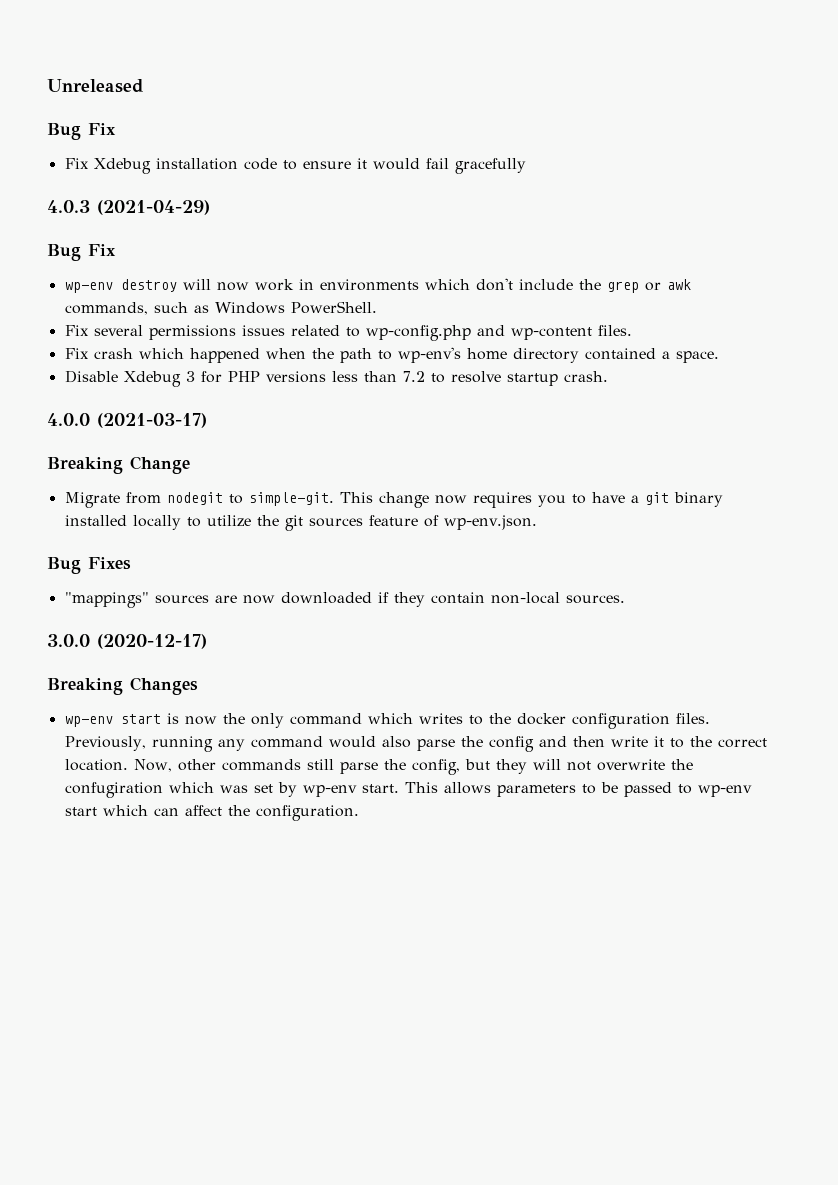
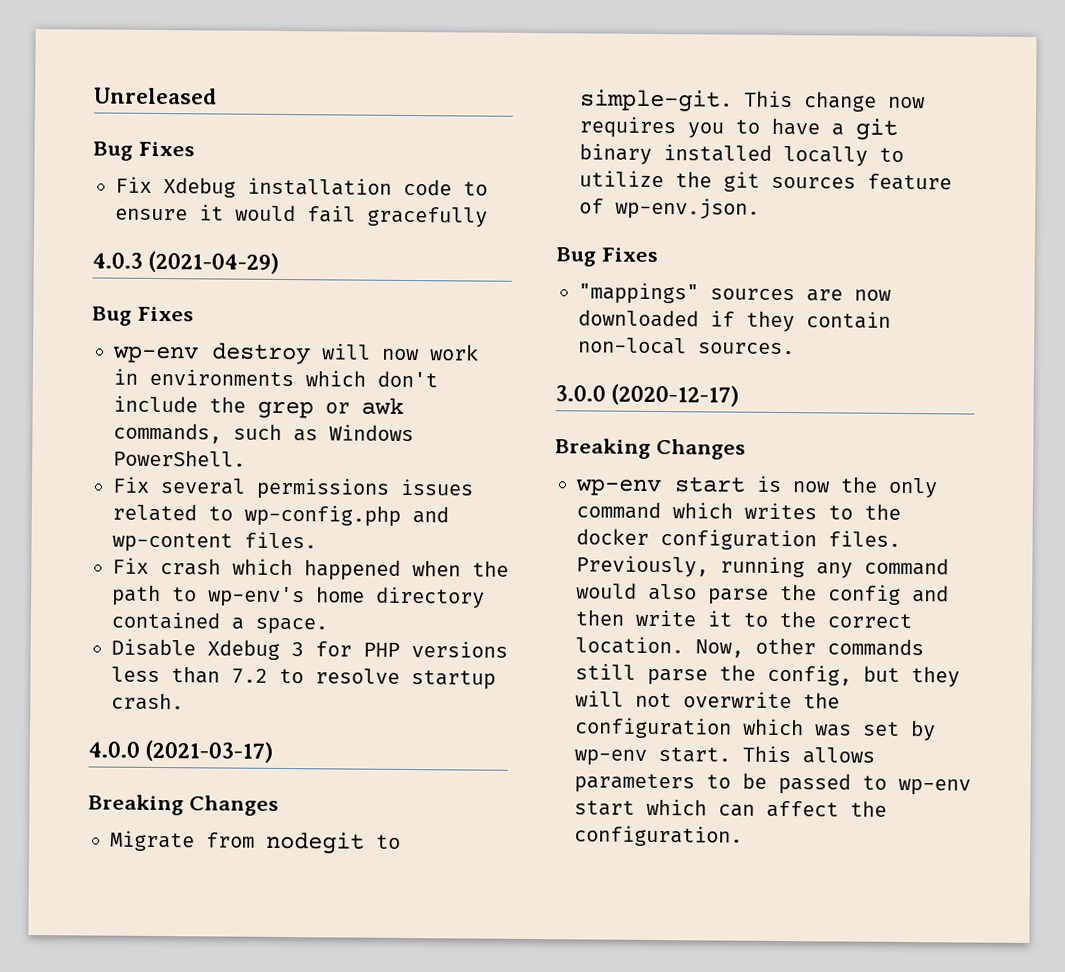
[88,123,116,135] Fix -> [137,141,195,157] Fixes
[88,244,116,256] Fix -> [136,306,194,322] Fixes
[130,456,190,474] Change -> [188,795,279,816] Changes
[64,782,163,798] confugiration -> [574,717,732,739] configuration

